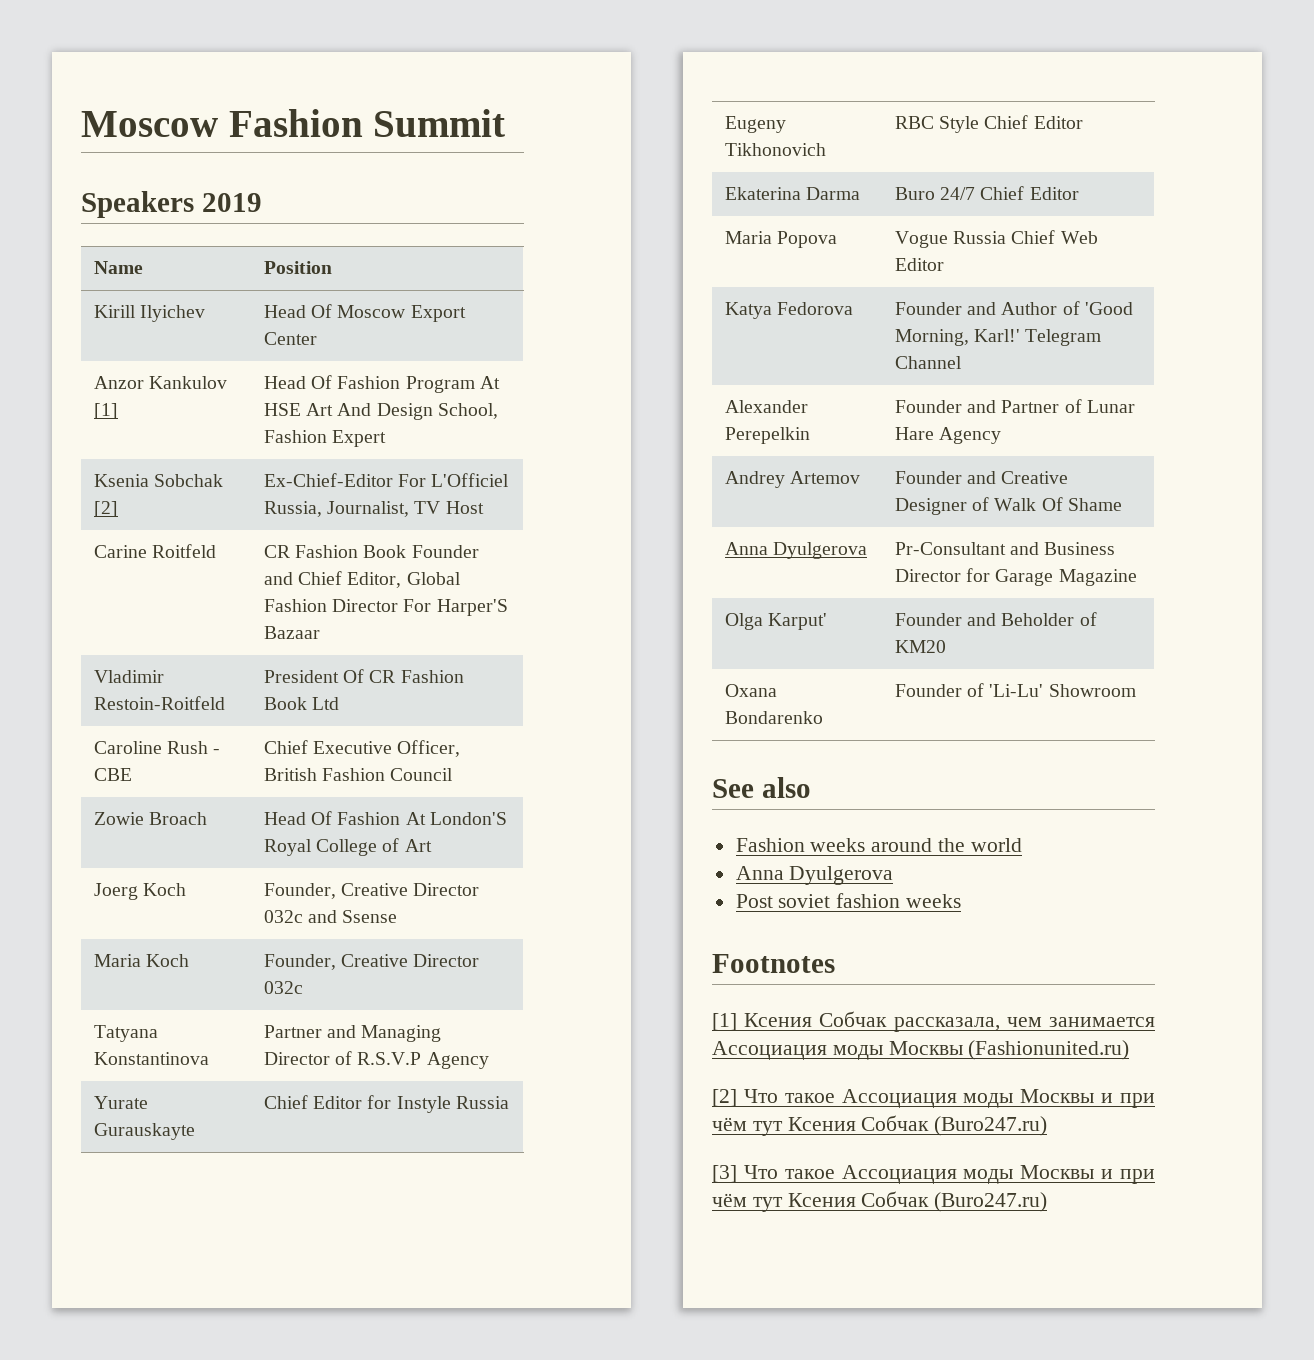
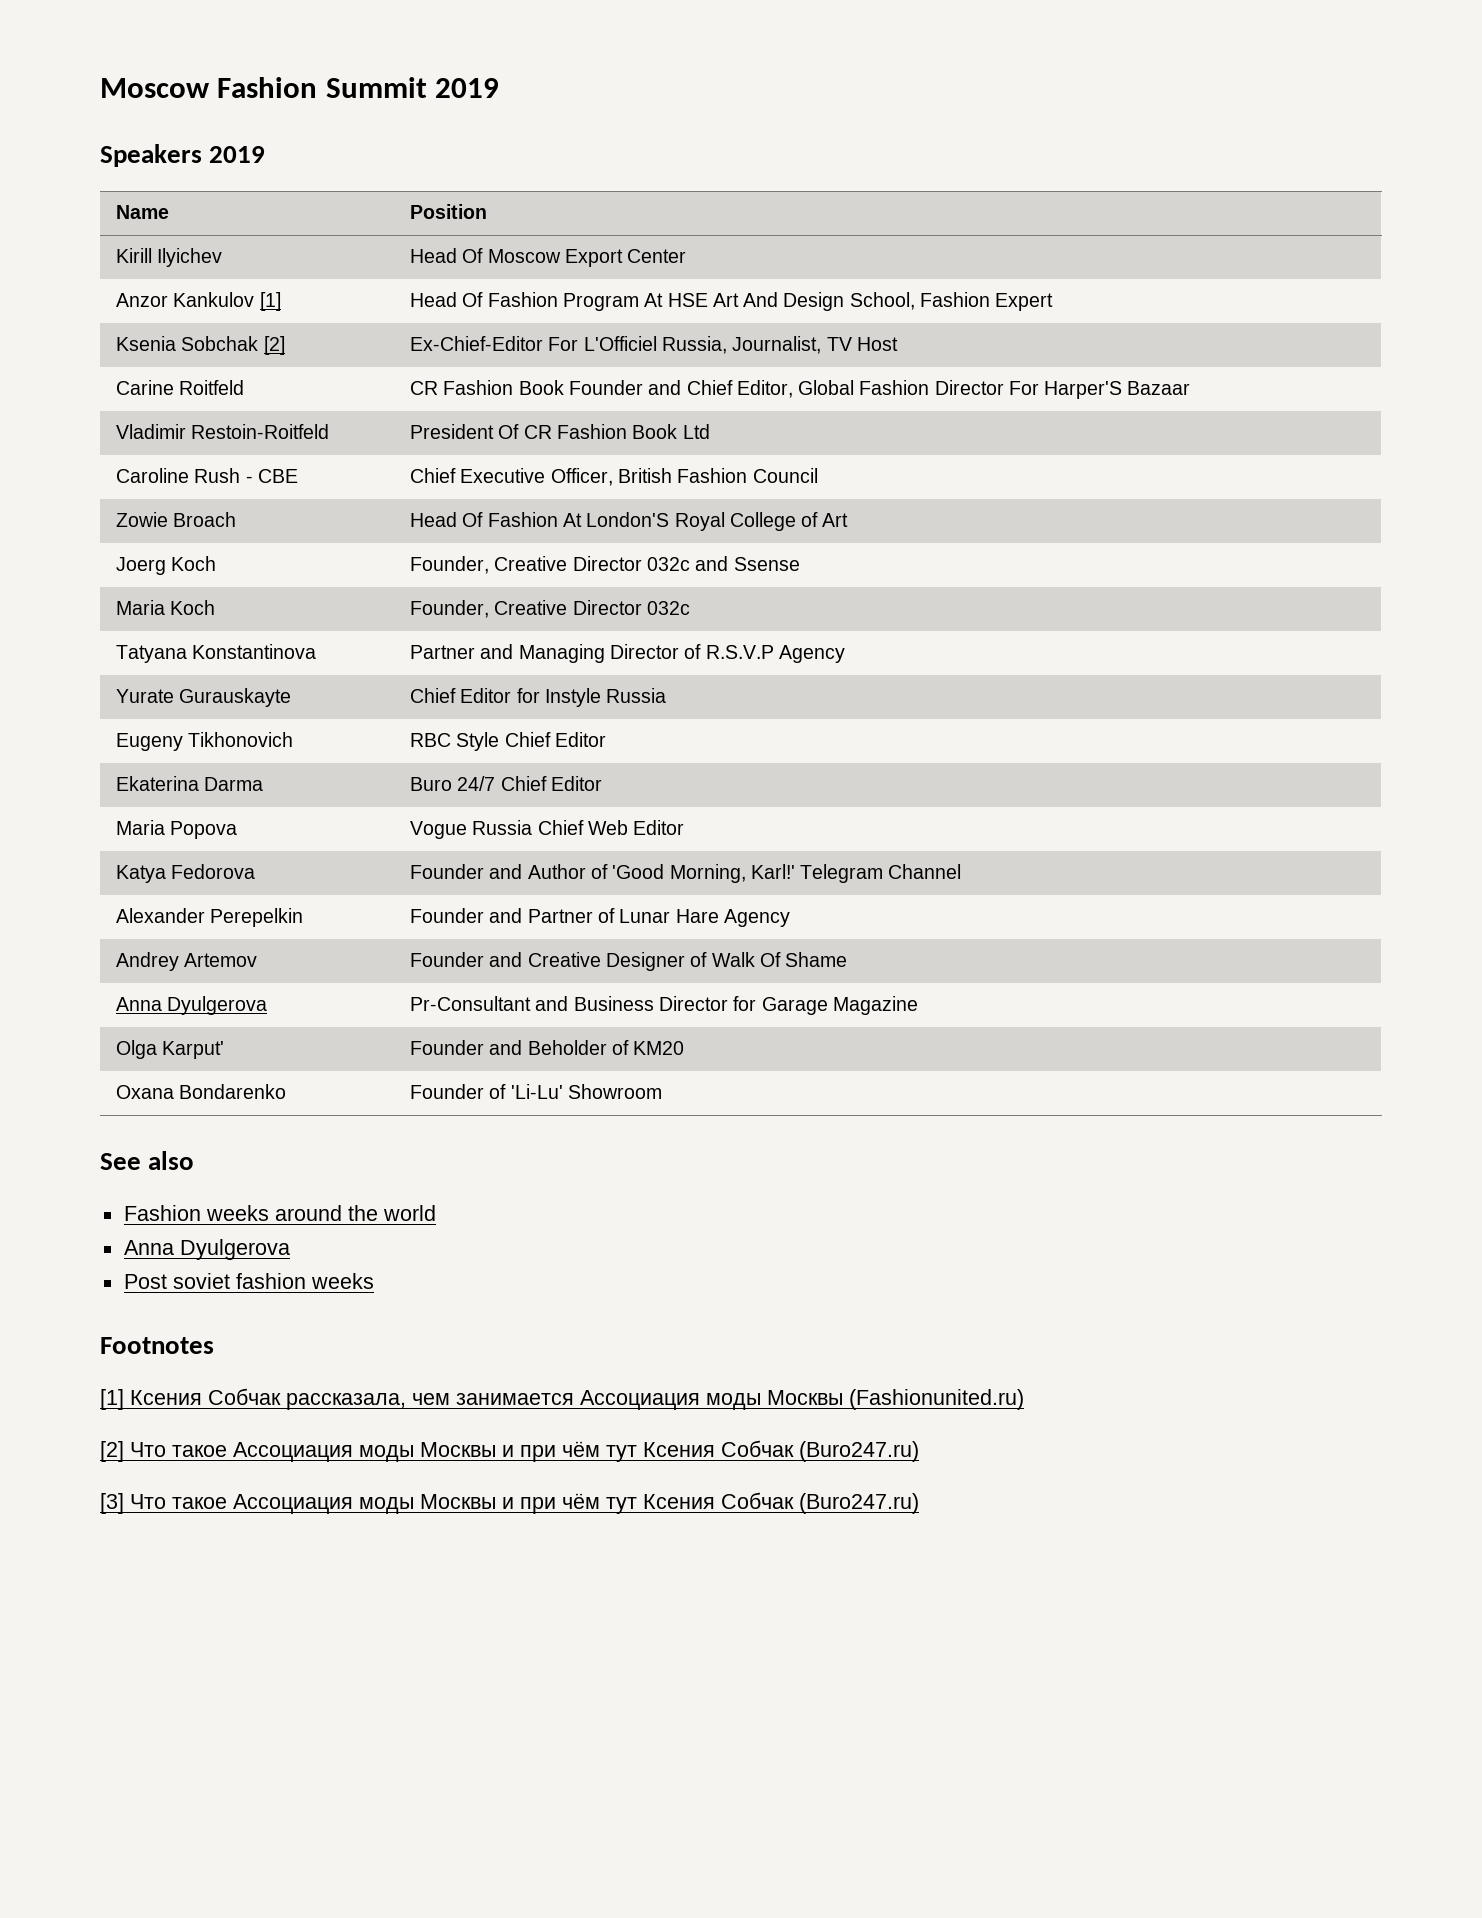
(506, 123) none -> [435,78,500,98] 2019

